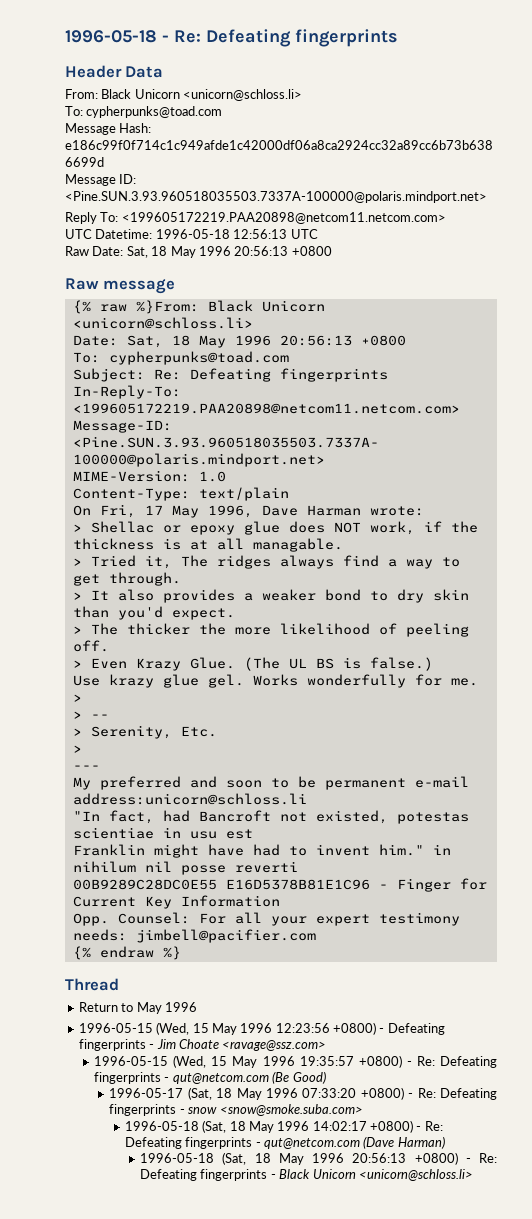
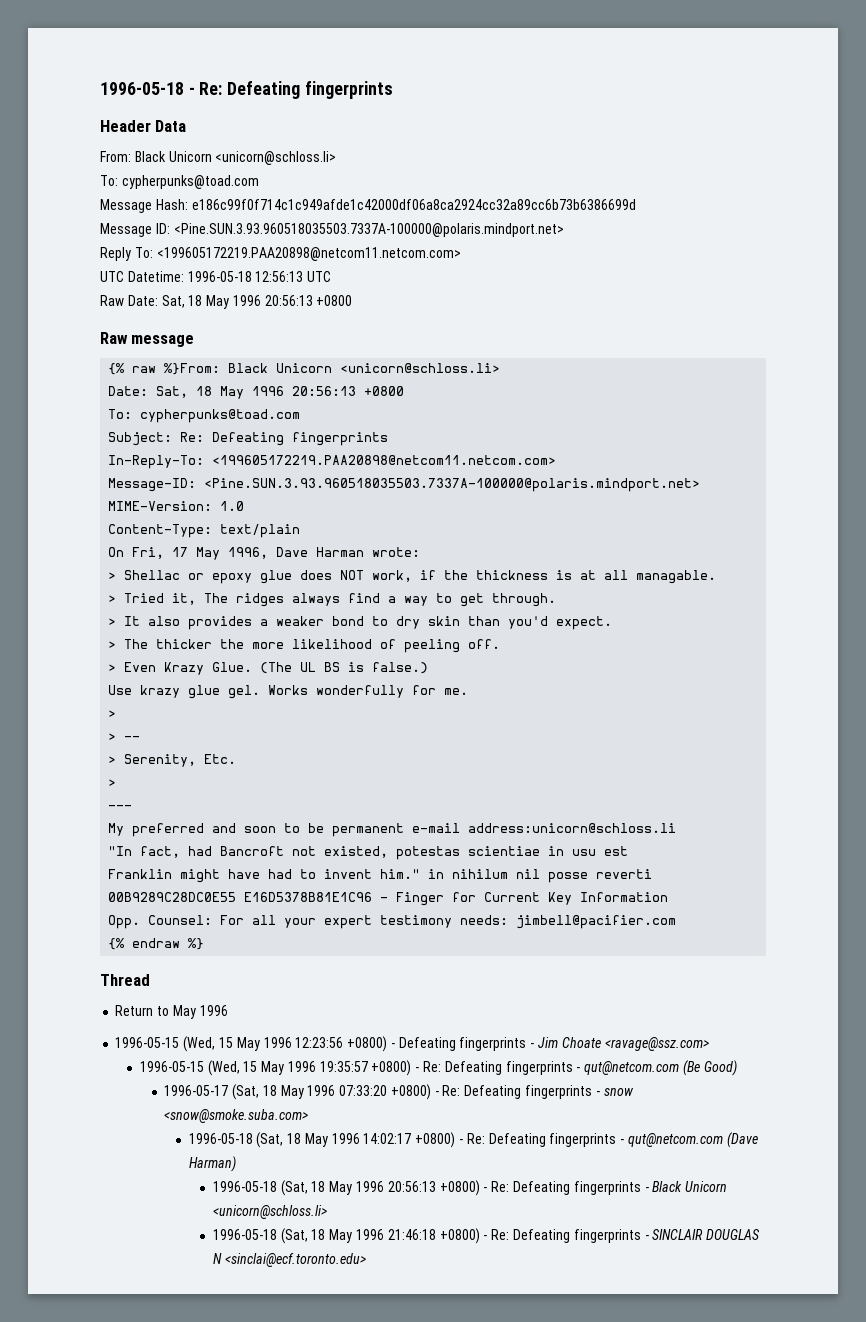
(473, 1175) none -> [212,1228,761,1244] [212,1253,366,1267] // 1996-05-18 (Sat, 18 May 1996 21:46:18 +0800) - Re: Defeating fingerprints - SINCLAIR DOUGLAS N <sinclai@ecf.toronto.edu>

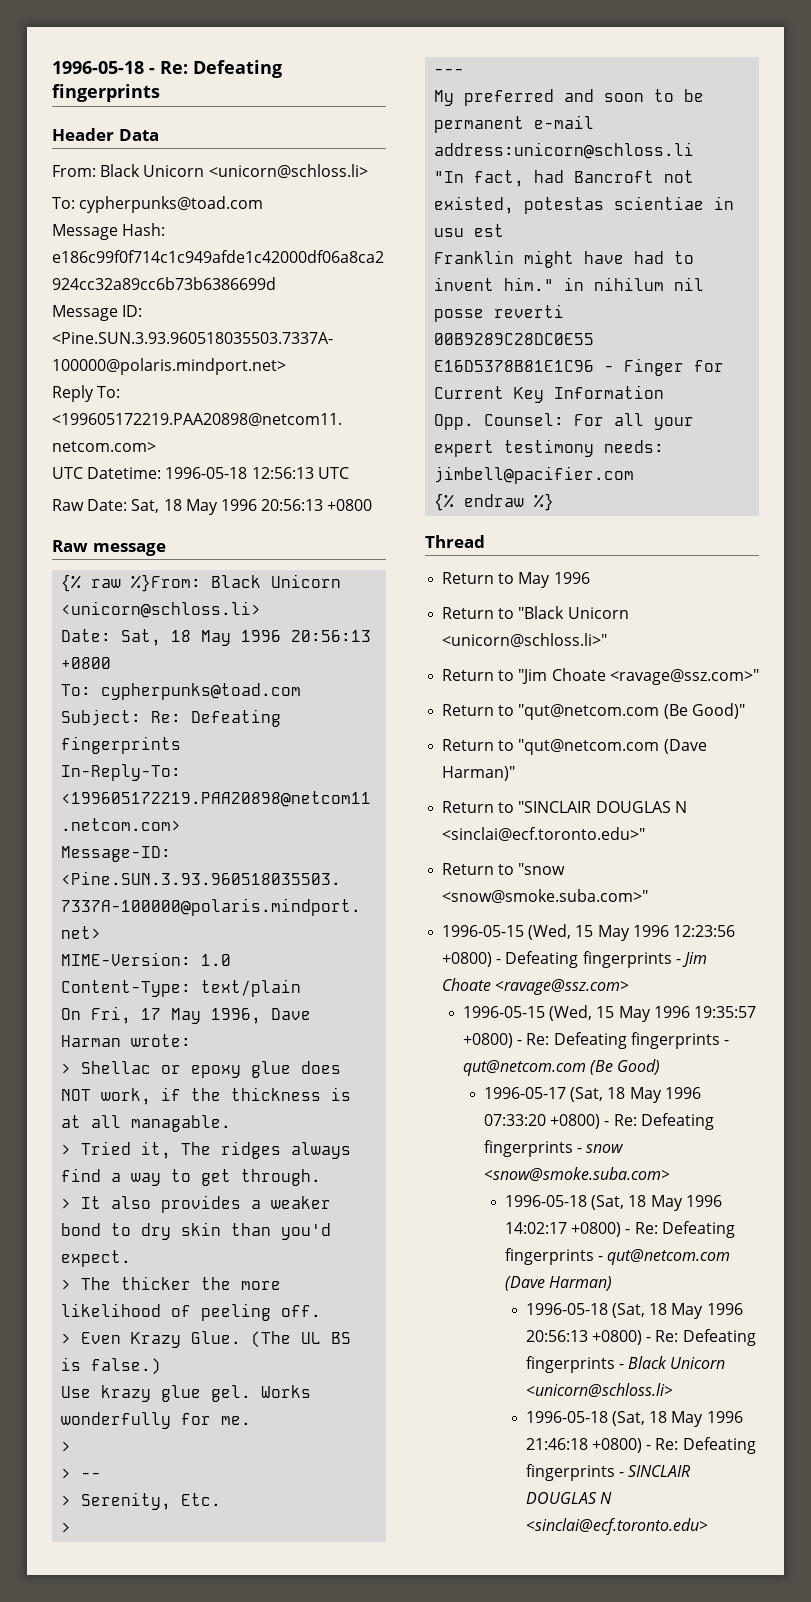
(228, 1010) none -> [442,606,629,619] [442,633,608,647] [442,668,759,685] [442,703,745,720] [442,739,707,755] [442,766,516,781] [442,801,687,813] [442,827,646,841] [442,863,566,875] [442,889,649,903] // Return to "Black Unicorn <unicorn@schloss.li>" // Return to "Jim Choate <ravage@ssz.com>" // Return to "qut@netcom.com (Be Good)" // Return to "qut@netcom.com (Dave Harman)" // Return to "SINCLAIR DOUGLAS N <sinclai@ecf.toronto.edu>" // Return to "snow <snow@smoke.suba.com>"

